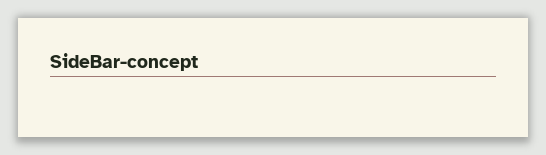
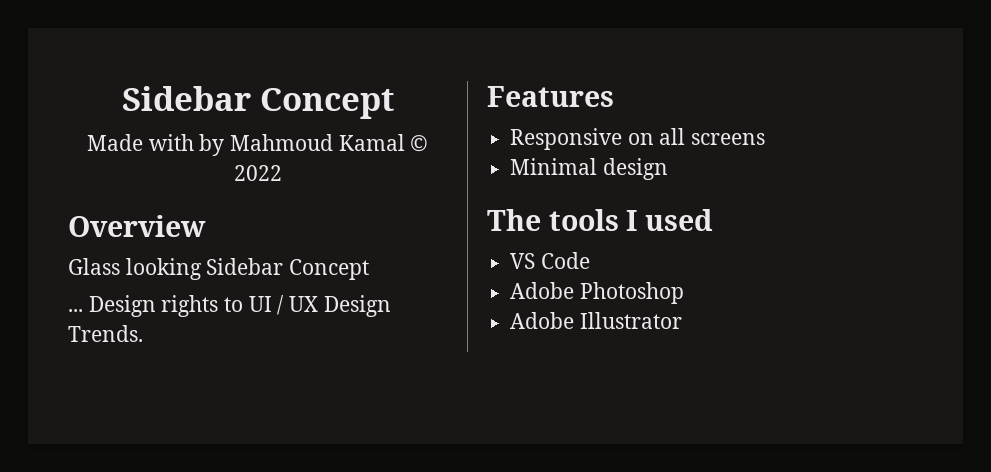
[50,53,198,71] SideBar-concept -> [121,86,394,119] [86,134,429,156] [233,165,282,181] [68,215,206,237] [68,258,370,280] [68,295,391,317] [68,325,143,342] [487,86,614,107] [510,128,766,150] [510,158,668,180] [487,209,714,231] [510,252,590,269] [510,282,684,304] [510,312,682,329] Sidebar Concept // Made with by Mahmoud Kamal © 2022 // Overview // Glass looking Sidebar Concept // ... Design rights to UI / UX Design Trends. // Features // Responsive on all screens // Minimal design // The tools I used // VS Code // Adobe Photoshop // Adobe Illustrator

